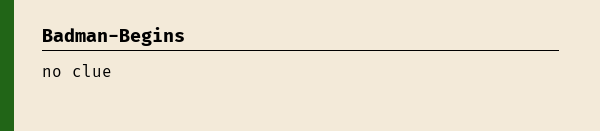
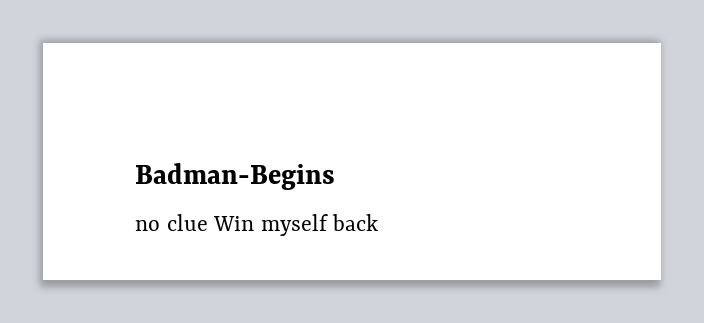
(112, 70) none -> [213,214,379,236] Win myself back

